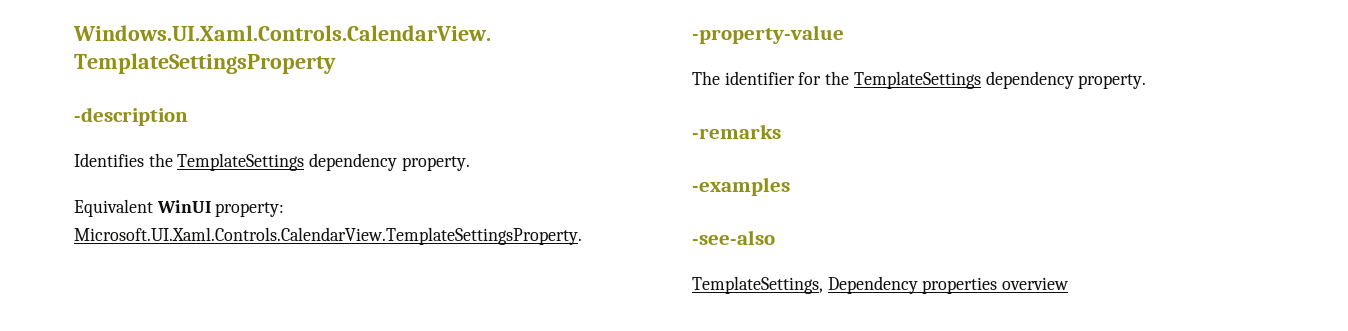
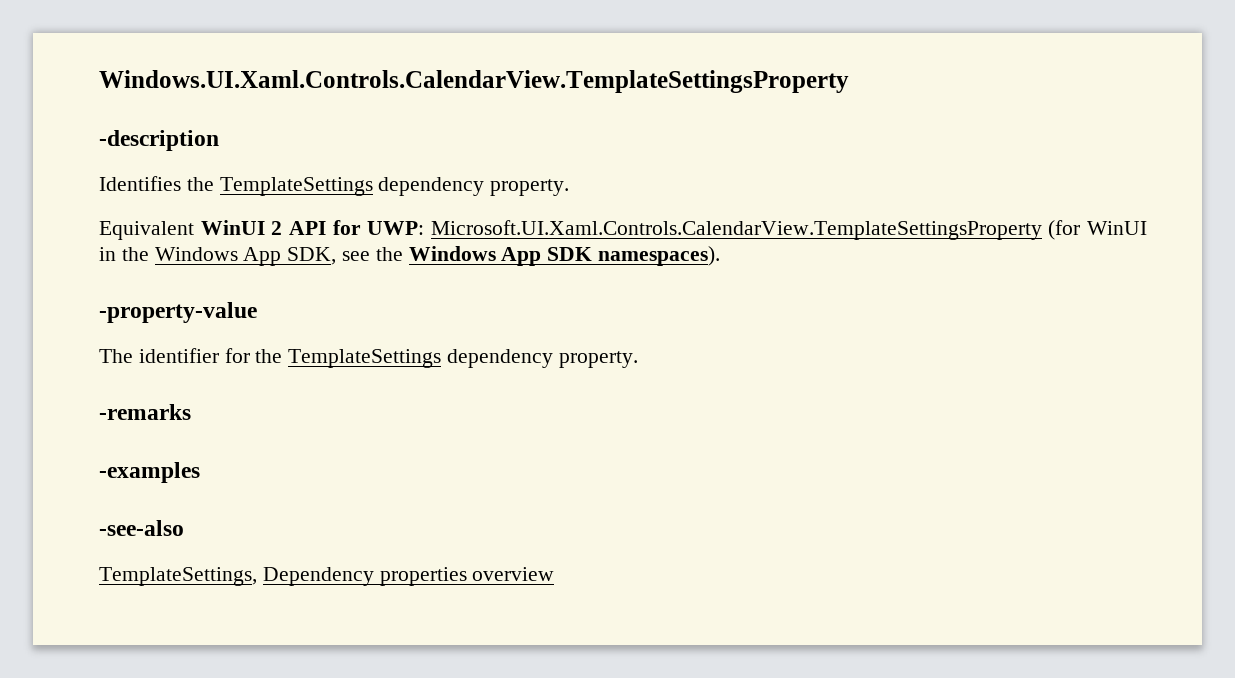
[215,202,285,217] [74,227,582,245] property: Microsoft.UI.Xaml.Controls.CalendarView.TemplateSettingsProperty. -> [271,220,1147,240] [99,246,721,266] 2 API for UWP: Microsoft.UI.Xaml.Controls.CalendarView.TemplateSettingsProperty (for WinUI in the Windows App SDK, see the Windows App SDK namespaces).

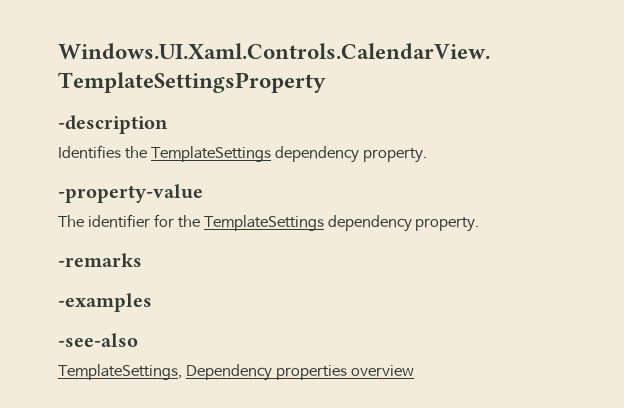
[99,220,1147,240] [99,246,721,266] // Equivalent WinUI 2 API for UWP: Microsoft.UI.Xaml.Controls.CalendarView.TemplateSettingsProperty (for WinUI in the Windows App SDK, see the Windows App SDK namespaces). -> (427, 155) none

